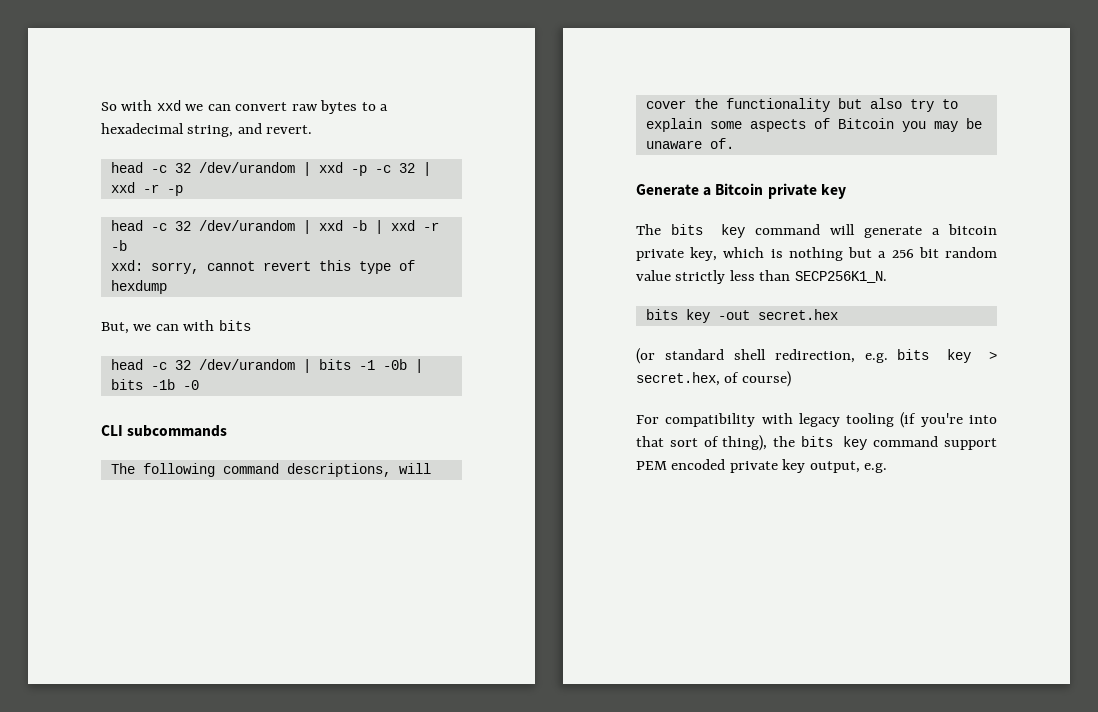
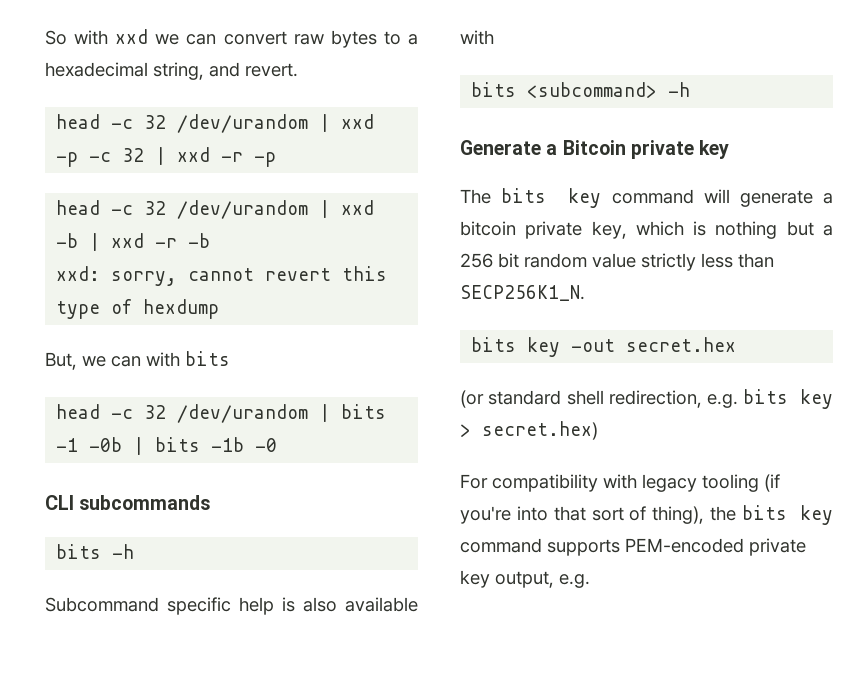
[110,463,431,477] [645,98,958,112] [645,118,982,132] [645,138,734,149] The following command descriptions, will cover the functionality but also try to explain some aspects of Bitcoin you may be unaware of. -> [56,544,135,559] [45,597,418,615] [460,30,494,45] [471,82,691,98] bits -h // Subcommand specific help is also available with // bits <subcommand> -h
[636,371,791,387] secret.hex, of course) -> [482,421,598,440] secret.hex)
[944,438,997,450] [636,459,726,470] support PEM encoded -> [547,538,744,556] supports PEM-encoded

